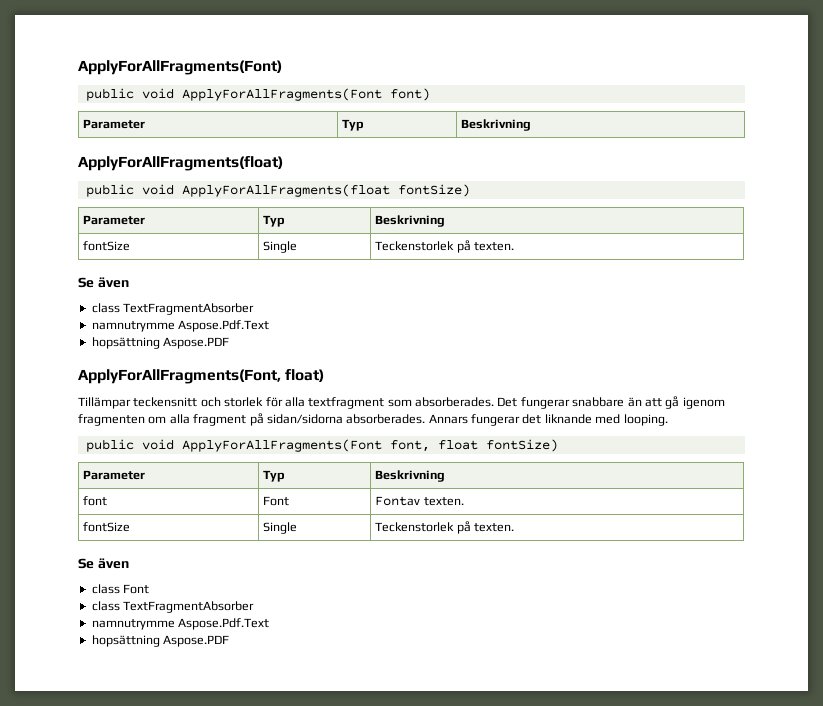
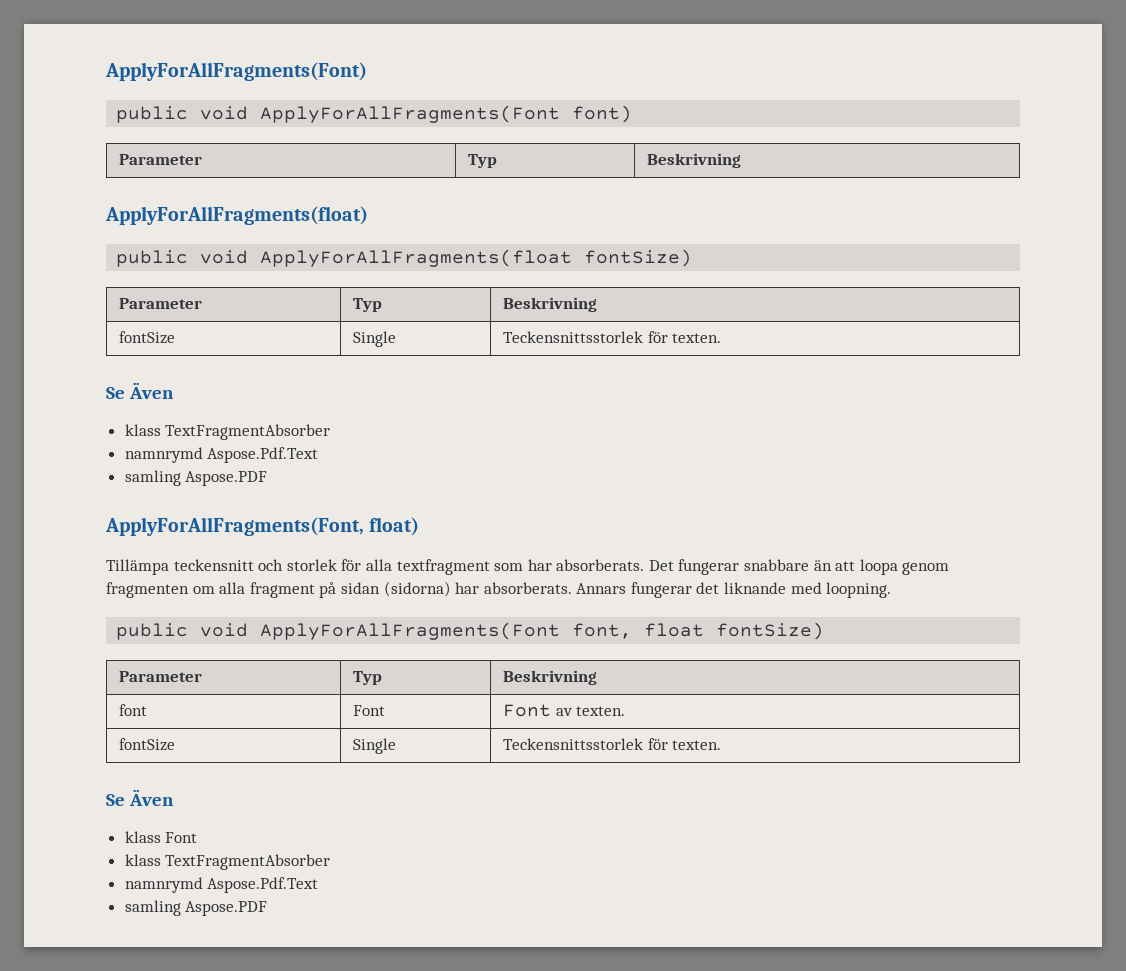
[375,240,515,253] [78,277,129,288] [91,303,255,315] [91,320,270,332] [91,337,160,349] Teckenstorlek på texten. // Se även // class TextFragmentAbsorber // namnutrymme Aspose.Pdf.Text // hopsättning -> [503,331,722,343] [106,382,174,399] [124,424,331,440] [124,447,319,463] [124,470,181,486] Teckensnittsstorlek för texten. // Se Även // klass TextFragmentAbsorber // namnrymd Aspose.Pdf.Text // samling
[78,397,131,409] Tillämpar -> [106,559,169,575] Tillämpa
[415,397,494,407] absorberades. -> [527,559,645,571] har absorberats.
[665,396,725,409] gå igenom -> [859,559,950,575] loopa genom
[266,414,426,424] sidan/sidorna absorberades. -> [340,581,572,597] sidan (sidorna) har absorberats.
[623,414,668,426] looping. -> [826,582,892,598] loopning.
[375,496,421,506] Fontav -> [503,704,573,717] Font av
[375,521,515,534] [78,558,129,569] [91,584,120,594] Teckenstorlek på texten. // Se även // class -> [503,738,722,750] [106,789,174,806] [124,831,161,843] Teckensnittsstorlek för texten. // Se Även // klass
[91,601,255,613] [91,618,270,630] [91,635,160,647] class TextFragmentAbsorber // namnutrymme Aspose.Pdf.Text // hopsättning -> [124,854,331,870] [124,877,319,893] [124,900,181,916] klass TextFragmentAbsorber // namnrymd Aspose.Pdf.Text // samling

